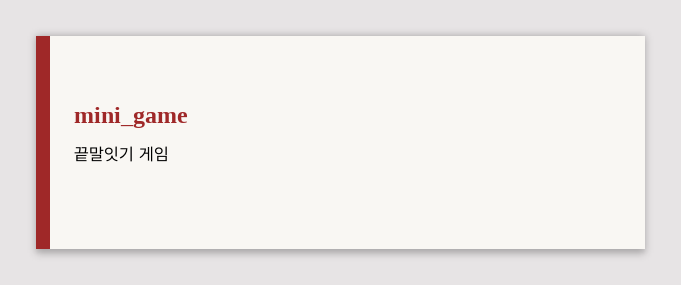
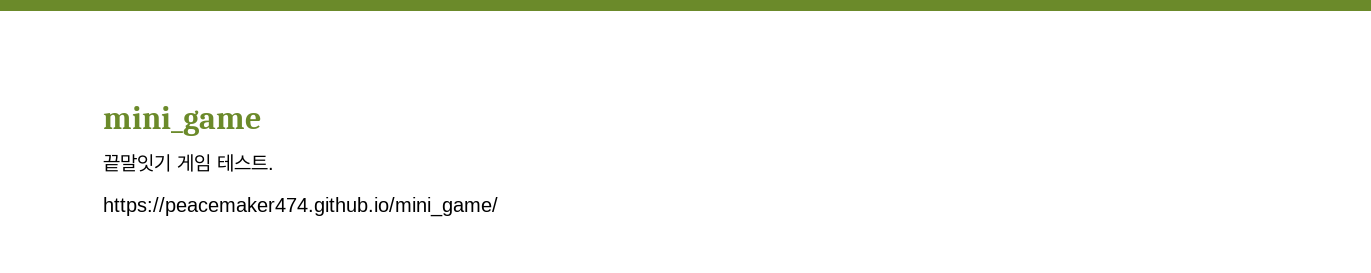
(169, 154) none -> [217,154,274,172] [103,197,498,217] 테스트. // https://peacemaker474.github.io/mini_game/

